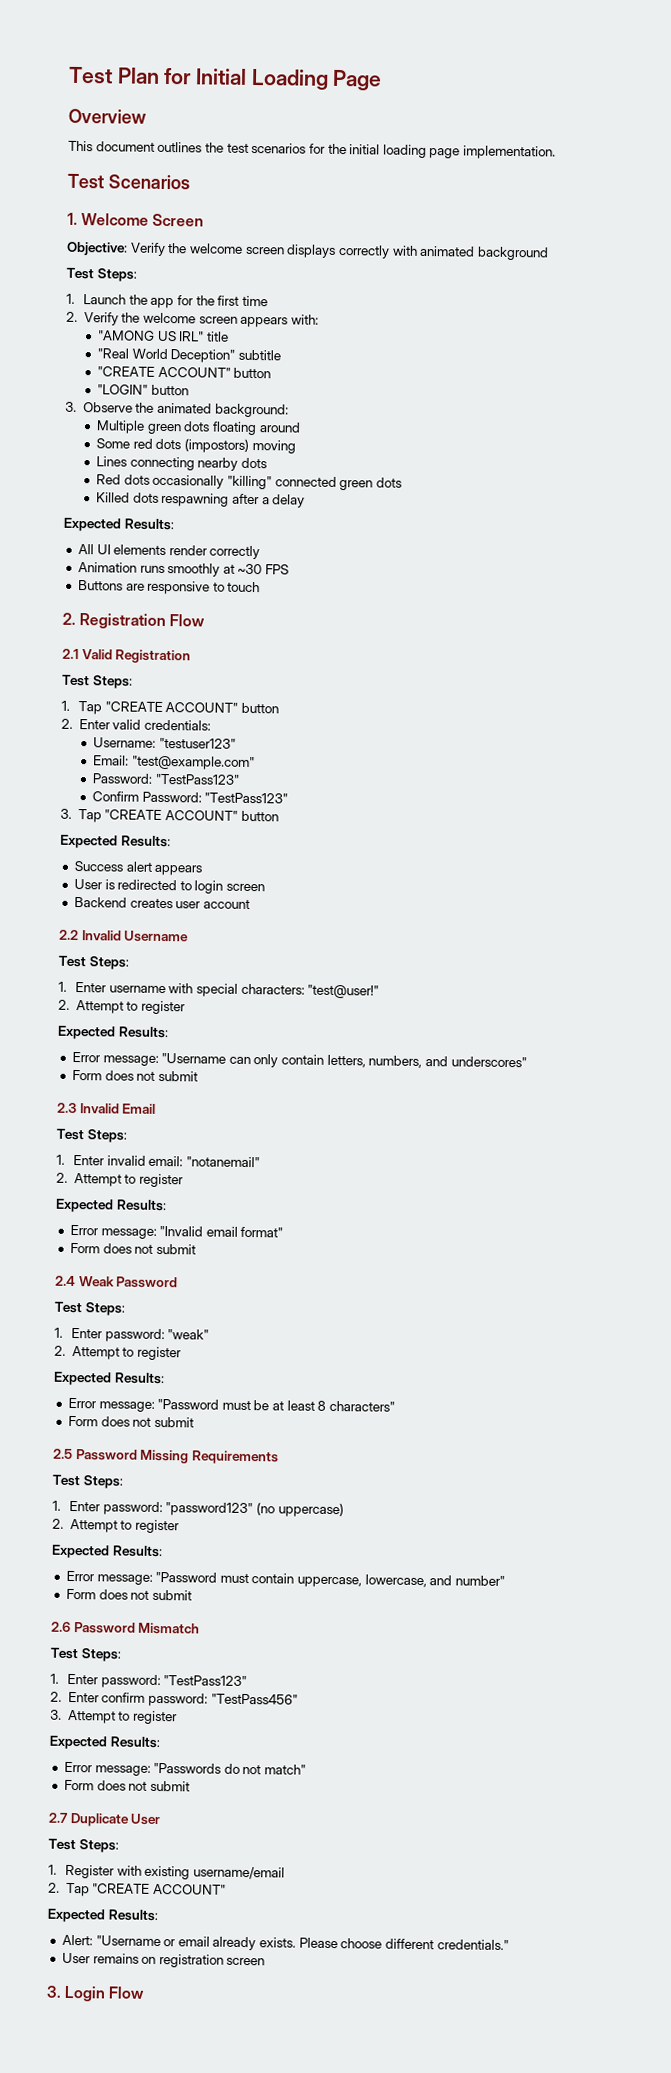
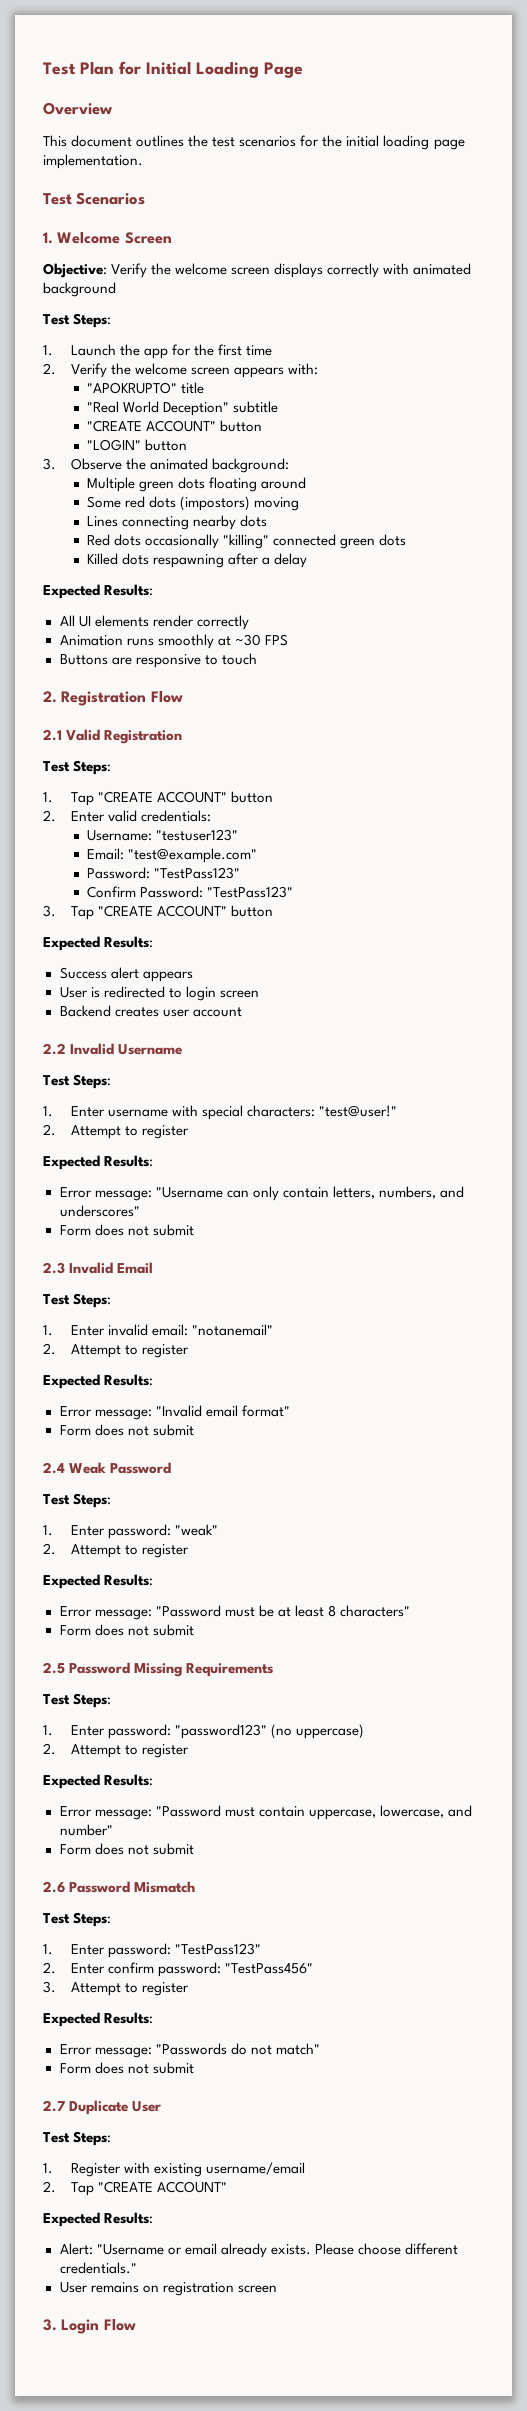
[97,330,205,342] "AMONG US IRL" -> [87,382,178,394] "APOKRUPTO"

